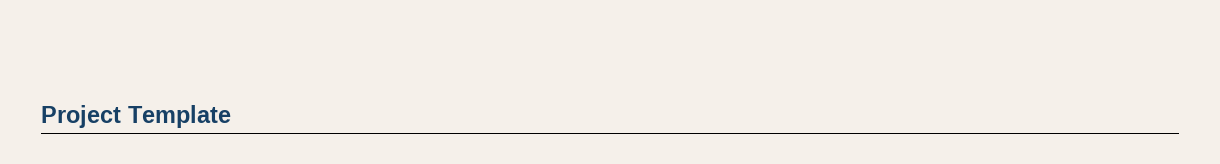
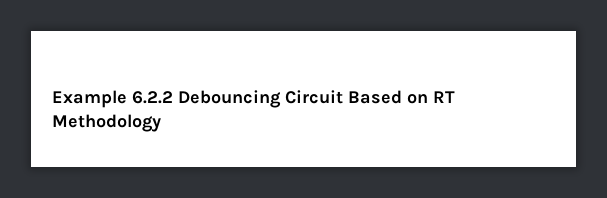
[41,105,231,128] Project Template -> [52,90,455,108] [52,114,161,132] Example 6.2.2 Debouncing Circuit Based on RT Methodology

